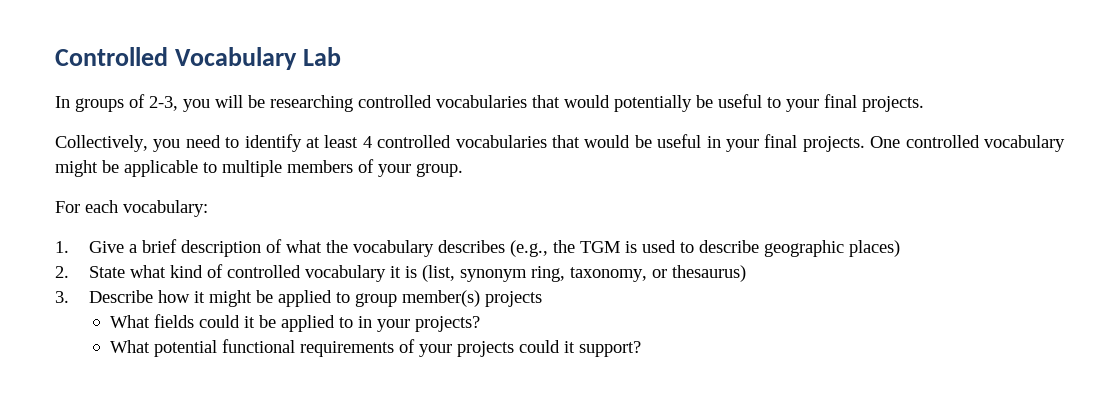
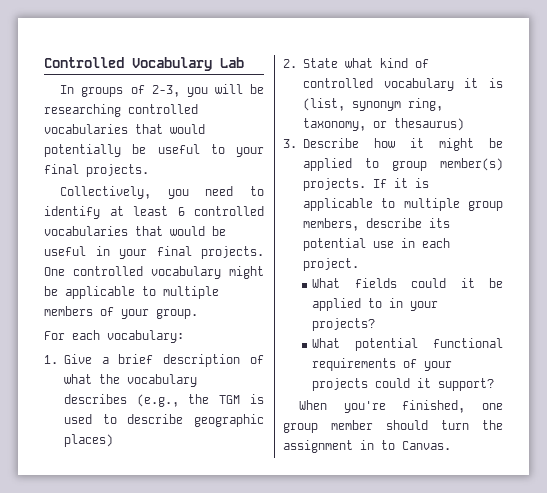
[362,136,372,148] 4 -> [177,207,185,216] 6
[485,291,543,307] projects -> [302,178,429,191] [302,198,503,211] [302,218,450,231] [302,238,450,251] [302,258,359,271] projects. If it is applicable to multiple group members, describe its potential use in each project.
(641, 349) none -> [299,400,503,413] [283,420,503,433] [283,440,451,453] // When you're finished, one group member should turn the assignment in to Canvas.

